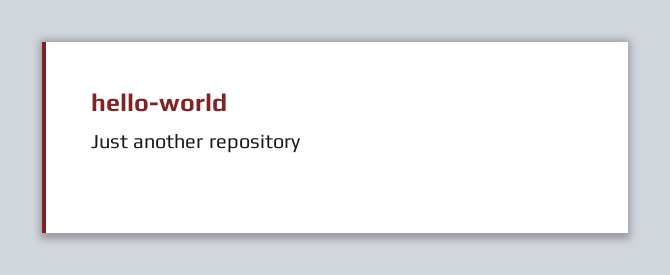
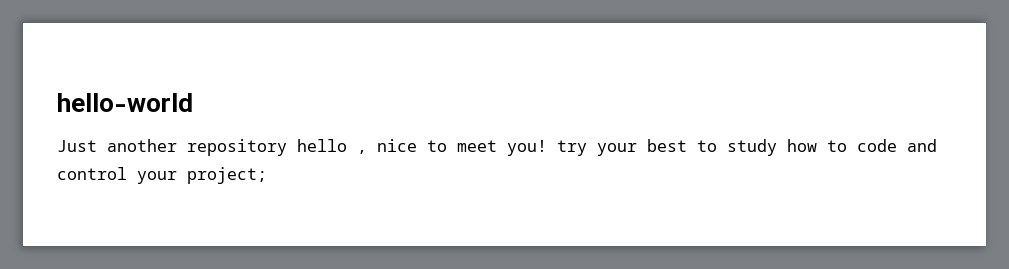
(301, 143) none -> [297,139,937,156] [57,167,267,184] hello , nice to meet you! try your best to study how to code and control your project;

